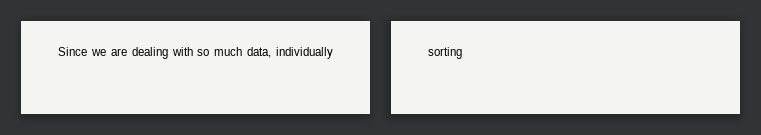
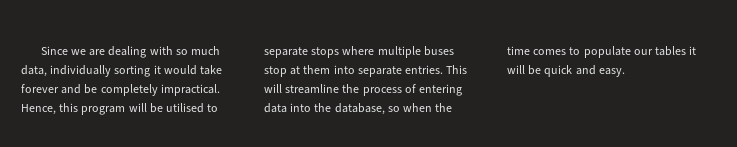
(462, 53) none -> [153,65,223,75] [21,84,220,96] [21,103,219,115] [264,46,454,58] [264,65,468,77] [264,84,463,96] [264,103,453,115] [507,46,697,58] [507,65,625,77] it would take forever and be completely impractical. Hence, this program will be utilised to separate stops where multiple buses stop at them into separate entries. This will streamline the process of entering data into the database, so when the time comes to populate our tables it will be quick and easy.

